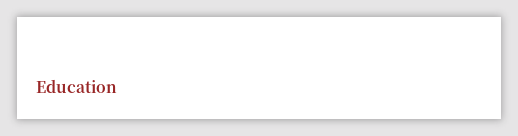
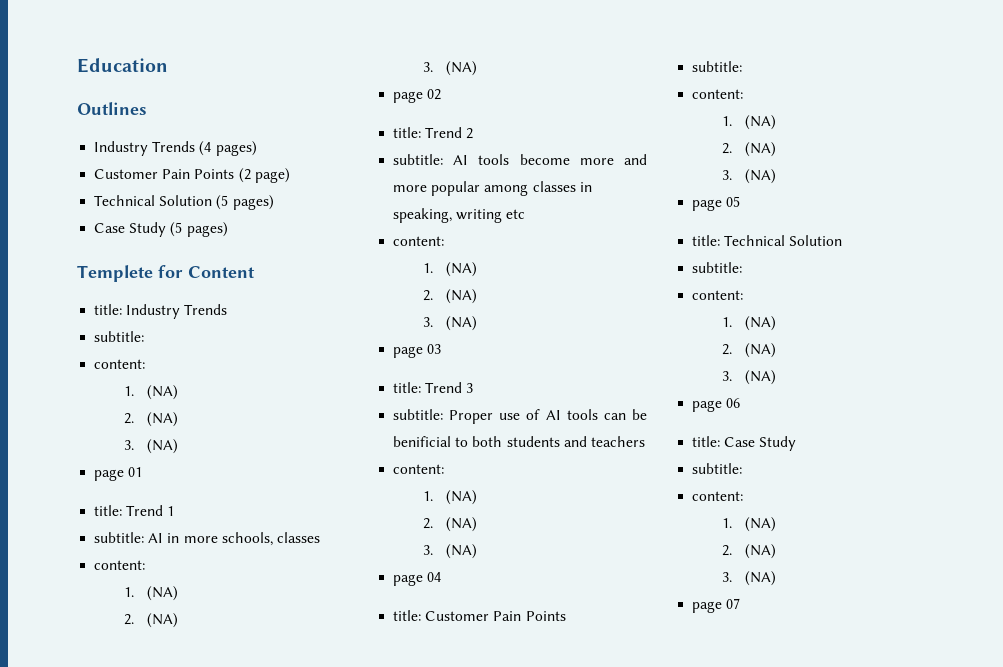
(117, 86) none -> [77,102,147,115] [94,141,257,156] [94,168,290,183] [94,195,274,210] [94,222,228,237] [77,265,255,282] [94,304,228,319] [94,331,145,342] [94,359,146,369] [123,385,179,400] [123,412,179,427] [123,439,179,454] [94,467,143,481] [94,505,175,516] [94,532,320,546] [94,560,146,570] [123,586,179,601] [123,613,179,628] [422,61,478,76] [393,89,442,103] [393,127,474,139] [393,154,647,165] [393,181,592,196] [393,208,526,223] [393,236,445,246] [422,262,478,277] [422,289,478,304] [422,316,478,331] [393,344,442,358] [393,382,474,393] [393,409,647,424] [393,436,645,447] [393,464,445,474] [422,490,478,505] [422,517,478,532] [422,544,478,559] [393,572,442,586] [393,610,566,621] [692,61,743,72] [692,89,744,99] [721,115,777,130] [721,142,777,157] [721,169,777,184] [692,196,741,211] [692,235,843,246] [692,262,743,273] [692,290,744,300] [721,316,777,331] [721,343,777,358] [721,370,777,385] [692,398,741,412] [692,436,797,451] [692,463,743,474] [692,491,744,501] [721,517,777,532] [721,544,777,559] [721,571,777,586] [692,598,741,613] // Outlines // Industry Trends (4 pages) // Customer Pain Points (2 page) // Technical Solution (5 pages) // Case Study (5 pages) // Templete for Content // title: Industry Trends // subtitle: // content: // 1. (NA) // 2. (NA) // 3. (NA) // page 01 // title: Trend 1 // subtitle: AI in more schools, classes // content: // 1. (NA) // 2. (NA) // 3. (NA) // page 02 // title: Trend 2 // subtitle: AI tools become more and more popular among classes in speaking, writing etc // content: // 1. (NA) // 2. (NA) // 3. (NA) // page 03 // title: Trend 3 // subtitle: Proper use of AI tools can be benificial to both students and teachers // content: // 1. (NA) // 2. (NA) // 3. (NA) // page 04 // title: Customer Pain Points // subtitle: // content: // 1. (NA) // 2. (NA) // 3. (NA) // page 05 // title: Technical Solution // subtitle: // content: // 1. (NA) // 2. (NA) // 3. (NA) // page 06 // title: Case Study // subtitle: // content: // 1. (NA) // 2. (NA) // 3. (NA) // page 07

